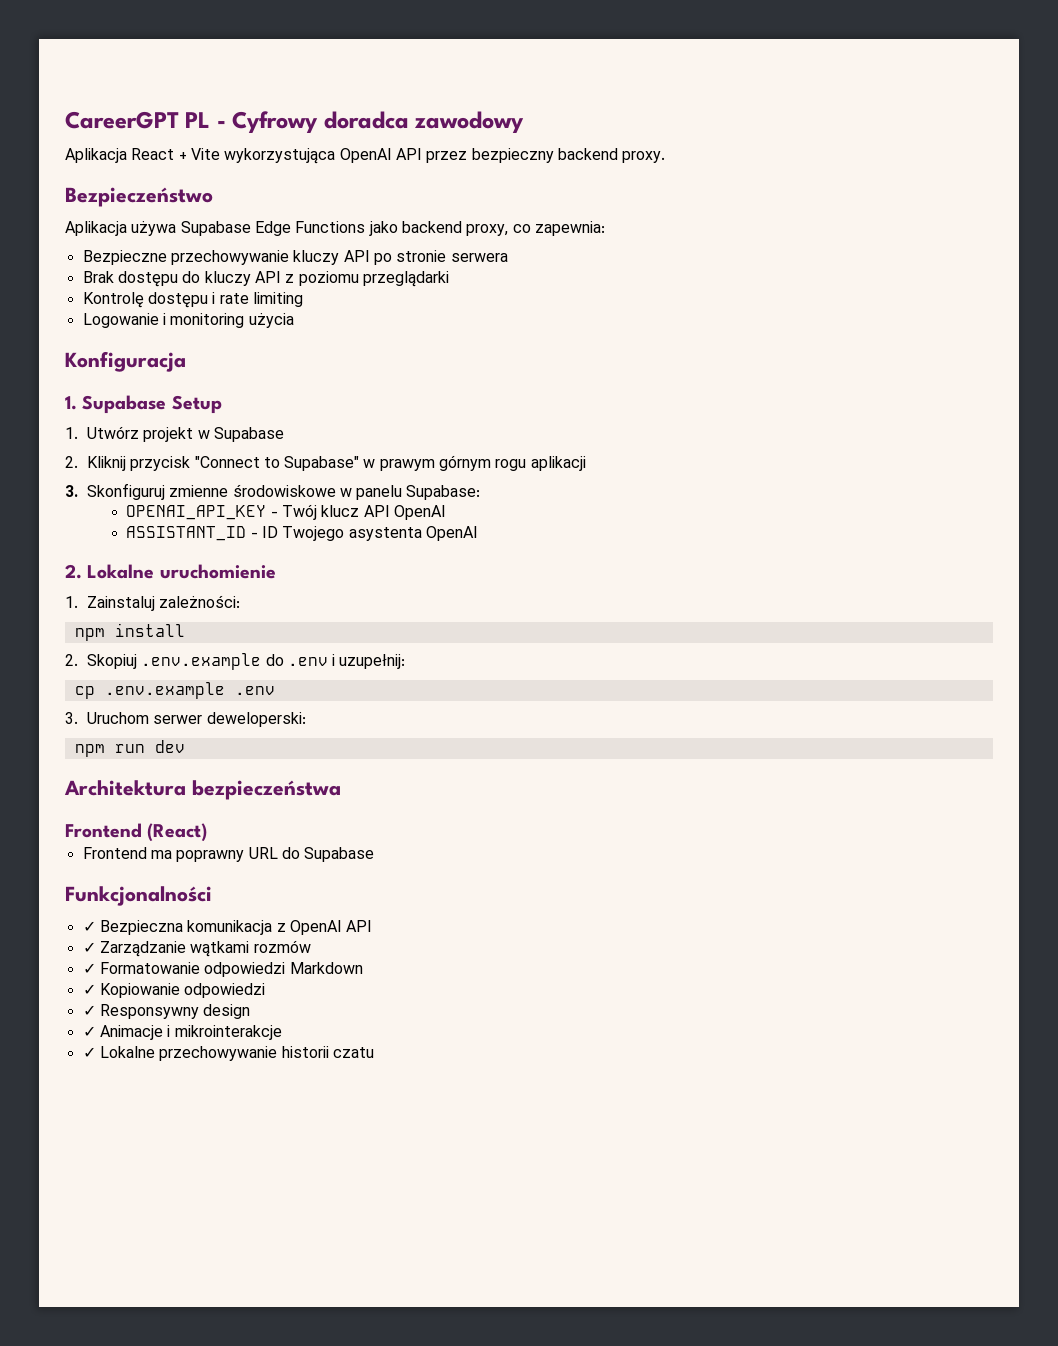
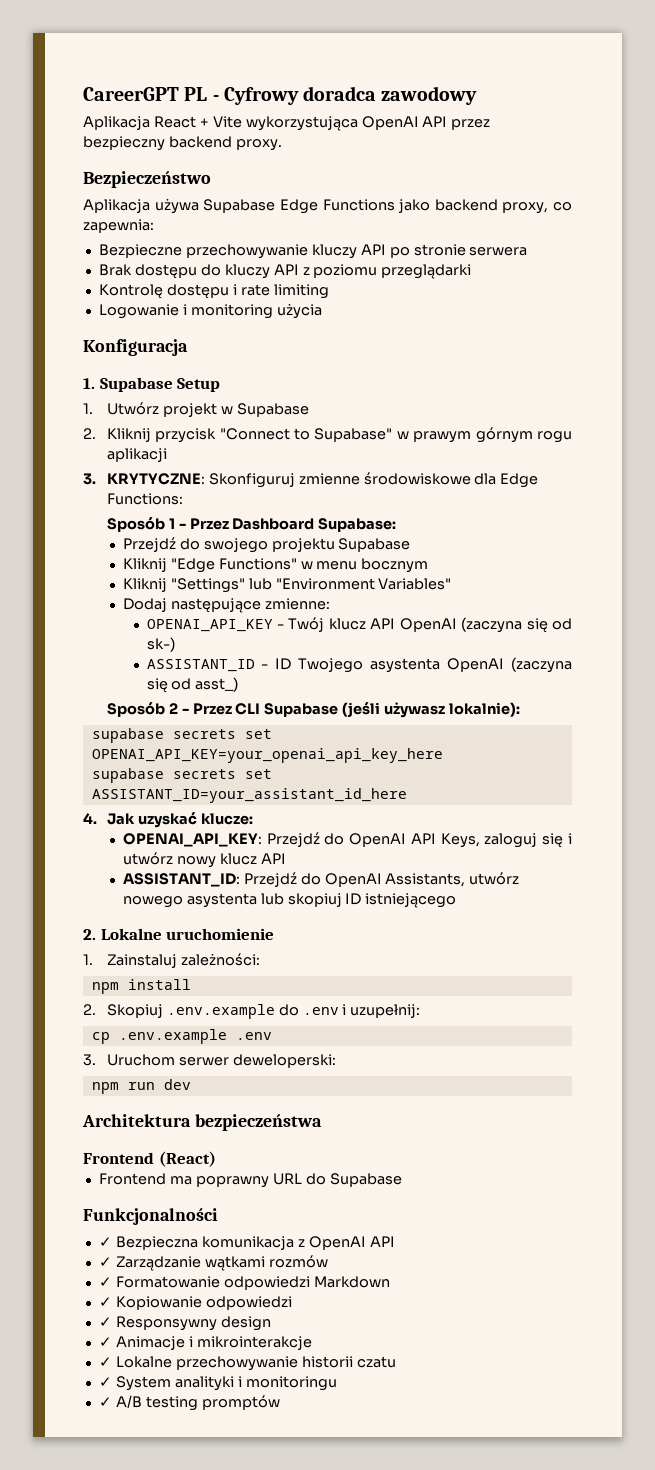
(78, 491) none -> [106,473,205,485] KRYTYCZNE:
[339,485,481,500] w panelu Supabase: -> [474,473,539,488] [106,493,183,505] [106,517,397,532] [122,537,411,553] [122,558,429,573] [122,578,452,593] [122,598,330,613] dla Edge Functions: // Sposób 1 - Przez Dashboard Supabase: // Przejdź do swojego projektu Supabase // Kliknij "Edge Functions" w menu bocznym // Kliknij "Settings" lub "Environment Variables" // Dodaj następujące zmienne:
(446, 512) none -> [461,617,572,633] [146,637,175,652] (zaczyna się od sk-)
(478, 533) none -> [511,657,572,673] [146,677,239,693] [106,702,521,718] [91,728,272,743] [91,748,443,763] [91,768,272,783] [91,788,407,803] [83,812,253,828] [122,832,572,848] [122,852,286,868] [122,872,520,887] [122,893,457,908] (zaczyna się od asst_) // Sposób 2 - Przez CLI Supabase (jeśli używasz lokalnie): // supabase secrets set OPENAI_API_KEY=your_openai_api_key_here // supabase secrets set ASSISTANT_ID=your_assistant_id_here // 4. Jak uzyskać klucze: // OPENAI_API_KEY: Przejdź do OpenAI API Keys, zaloguj się i utwórz nowy klucz API // ASSISTANT_ID: Przejdź do OpenAI Assistants, utwórz nowego asystenta lub skopiuj ID istniejącego
(374, 1052) none -> [98,1376,337,1391] [98,1395,280,1411] // ✓ System analityki i monitoringu // ✓ A/B testing promptów

